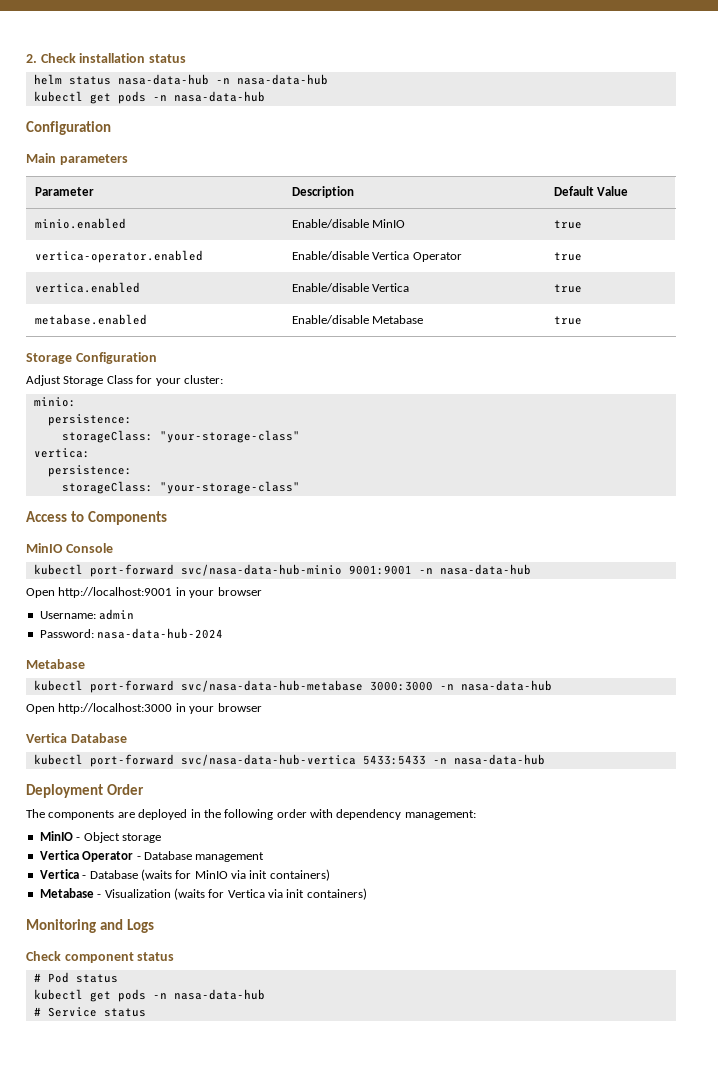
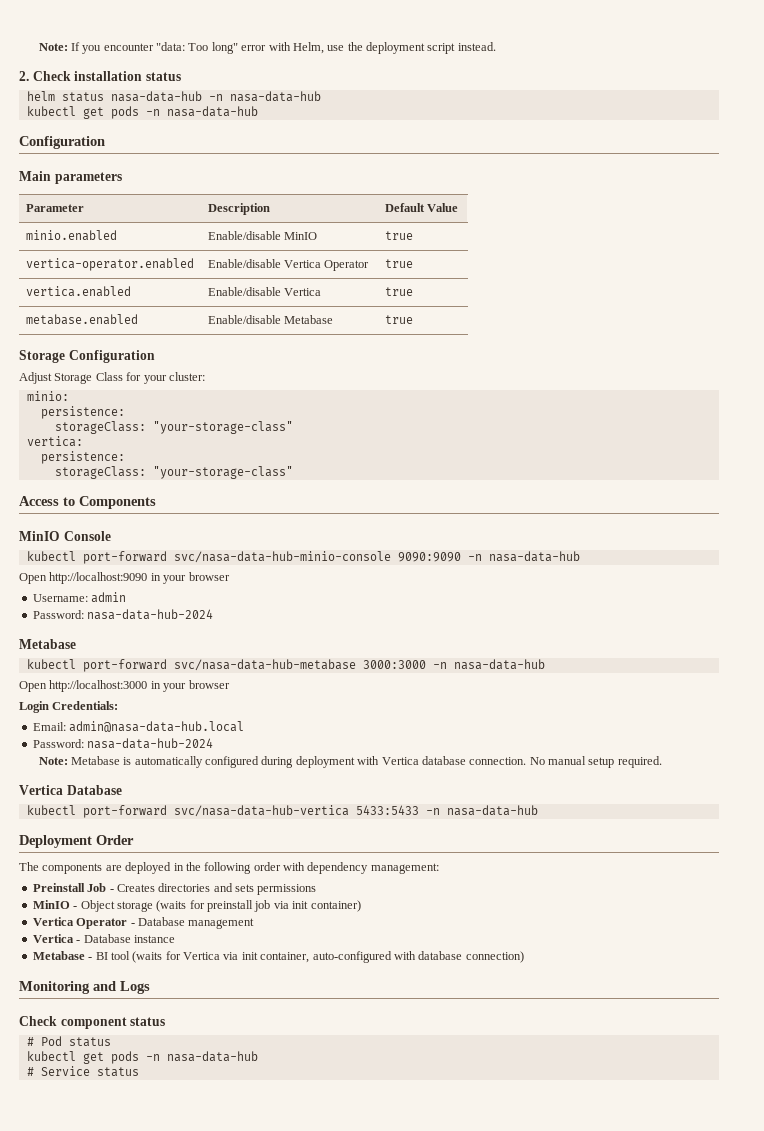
(26, 58) none -> [38,42,496,54] Note: If you encounter "data: Too long" error with Helm, use the deployment script instead. //
[180,564,531,576] [26,587,173,598] svc/nasa-data-hub-minio 9001:9001 -n nasa-data-hub // Open http://localhost:9001 -> [173,551,580,563] [19,572,148,584] svc/nasa-data-hub-minio-console 9090:9090 -n nasa-data-hub // Open http://localhost:9090
(262, 707) none -> [19,701,119,713] [32,721,245,732] [32,738,214,749] [38,756,662,768] // Login Credentials: // Email: admin@nasa-data-hub.local // Password: nasa-data-hub-2024 // Note: Metabase is automatically configured during deployment with Vertica database connection. No manual setup required.
[39,831,161,843] MinIO - Object storage -> [32,883,317,895] [32,900,361,912] Preinstall Job - Creates directories and sets permissions // MinIO - Object storage (waits for preinstall job via init container)
[140,869,330,881] (waits for MinIO via init containers) -> [133,935,175,943] instance
[104,889,171,898] Visualization -> [95,951,130,960] BI tool
[306,888,367,900] containers) -> [260,951,524,963] container, auto-configured with database connection)

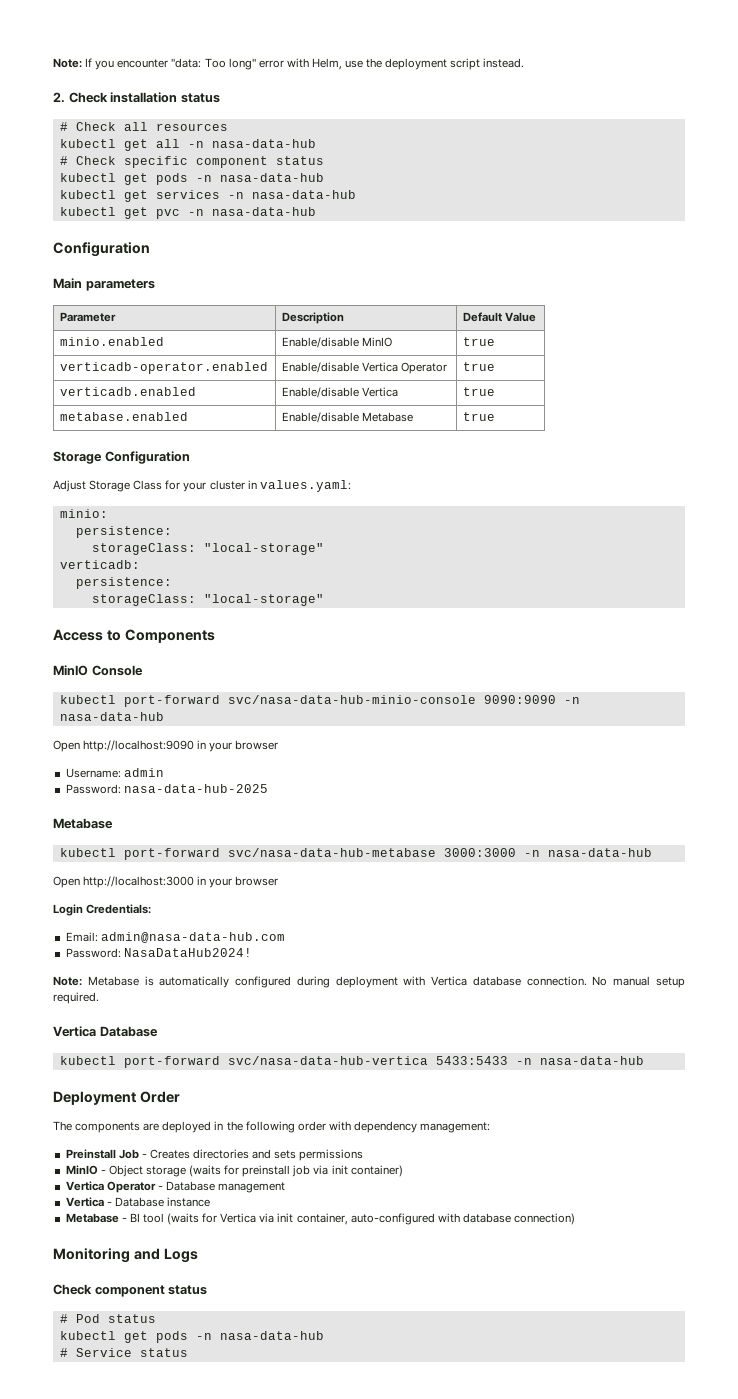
[26,91,321,102] [26,106,139,119] helm status nasa-data-hub -n nasa-data-hub // kubectl get pods -> [59,122,228,131] [59,139,316,151] [59,156,324,168] [59,173,324,185] [59,190,356,202] [59,207,180,219] # Check all resources // kubectl get all -n nasa-data-hub // # Check specific component status // kubectl get pods -n nasa-data-hub // kubectl get services -n nasa-data-hub // kubectl get pvc
[25,258,194,271] vertica-operator.enabled -> [59,362,268,374] verticadb-operator.enabled
[25,286,131,297] vertica.enabled -> [59,387,196,396] verticadb.enabled
[168,372,205,381] cluster: -> [209,480,351,492] cluster in values.yaml:
[152,421,293,434] [26,436,83,447] [40,451,125,464] [54,466,293,479] "your-storage-class" // vertica: // persistence: // storageClass: "your-storage-class" -> [203,543,324,555] [59,560,140,569] [75,577,172,589] [91,594,324,606] "local-storage" // verticadb: // persistence: // storageClass: "local-storage"
[87,609,214,620] nasa-data-hub-2024 -> [123,784,268,793] nasa-data-hub-2025
[69,721,245,732] [32,738,214,749] admin@nasa-data-hub.local // Password: nasa-data-hub-2024 -> [100,932,285,943] [65,948,252,958] admin@nasa-data-hub.com // Password: NasaDataHub2024!

